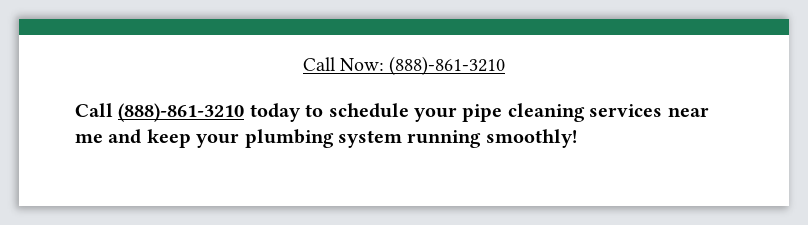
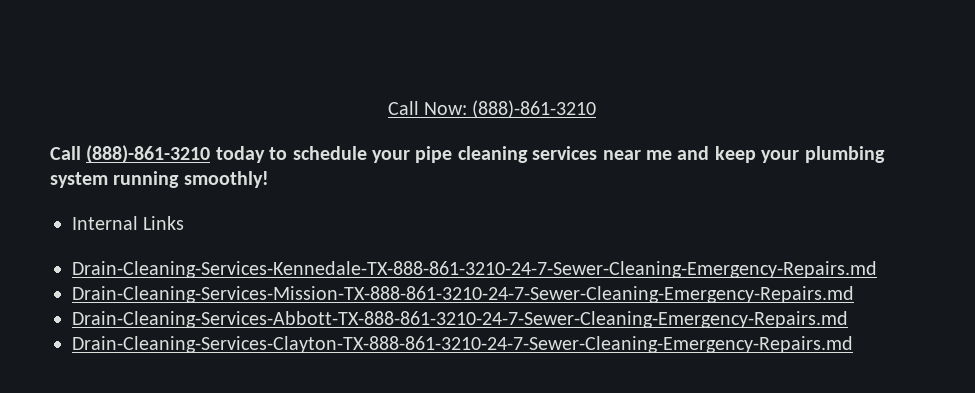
(577, 138) none -> [72,216,185,230] [72,261,877,278] [72,286,854,303] [72,311,848,328] [72,336,853,353] // Internal Links // Drain-Cleaning-Services-Kennedale-TX-888-861-3210-24-7-Sewer-Cleaning-Emergency-Repairs.md // Drain-Cleaning-Services-Mission-TX-888-861-3210-24-7-Sewer-Cleaning-Emergency-Repairs.md // Drain-Cleaning-Services-Abbott-TX-888-861-3210-24-7-Sewer-Cleaning-Emergency-Repairs.md // Drain-Cleaning-Services-Clayton-TX-888-861-3210-24-7-Sewer-Cleaning-Emergency-Repairs.md

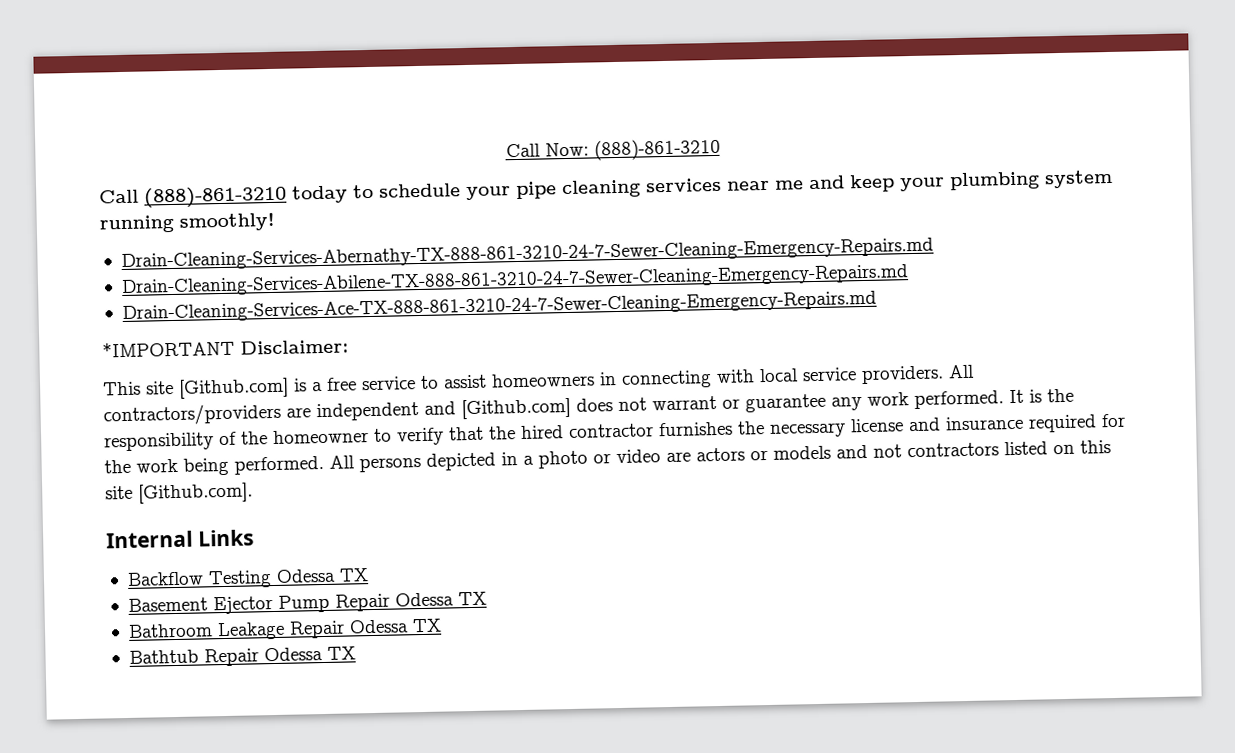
[72,216,185,230] [72,261,877,278] [72,286,854,303] [72,311,848,328] [72,336,853,353] Internal Links // Drain-Cleaning-Services-Kennedale-TX-888-861-3210-24-7-Sewer-Cleaning-Emergency-Repairs.md // Drain-Cleaning-Services-Mission-TX-888-861-3210-24-7-Sewer-Cleaning-Emergency-Repairs.md // Drain-Cleaning-Services-Abbott-TX-888-861-3210-24-7-Sewer-Cleaning-Emergency-Repairs.md // Drain-Cleaning-Services-Clayton-TX-888-861-3210-24-7-Sewer-Cleaning-Emergency-Repairs.md -> [120,237,934,272] [120,264,909,298] [121,290,877,324] [102,339,349,358] [103,364,975,399] [103,388,1074,427] [104,413,1126,452] [104,440,1111,476] [105,482,253,504] [106,529,254,549] [126,568,369,589] [127,591,487,615] [127,618,442,641] [128,646,356,667] Drain-Cleaning-Services-Abernathy-TX-888-861-3210-24-7-Sewer-Cleaning-Emergency-Repairs.md // Drain-Cleaning-Services-Abilene-TX-888-861-3210-24-7-Sewer-Cleaning-Emergency-Repairs.md // Drain-Cleaning-Services-Ace-TX-888-861-3210-24-7-Sewer-Cleaning-Emergency-Repairs.md // *IMPORTANT Disclaimer: // This site [Github.com] is a free service to assist homeowners in connecting with local service providers. All contractors/providers are independent and [Github.com] does not warrant or guarantee any work performed. It is the responsibility of the homeowner to verify that the hired contractor furnishes the necessary license and insurance required for the work being performed. All persons depicted in a photo or video are actors or models and not contractors listed on this site [Github.com]. // Internal Links // Backflow Testing Odessa TX // Basement Ejector Pump Repair Odessa TX // Bathroom Leakage Repair Odessa TX // Bathtub Repair Odessa TX

